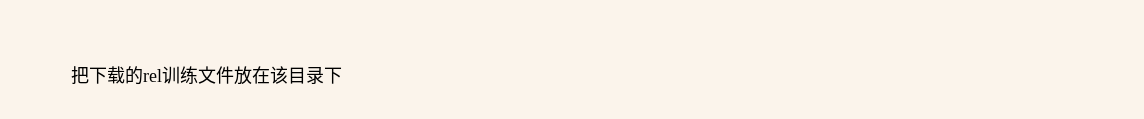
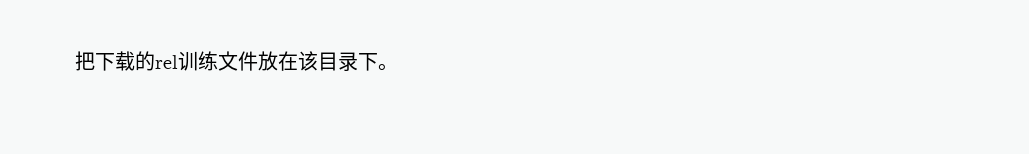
(343, 75) none -> [378,63,398,71] 。

